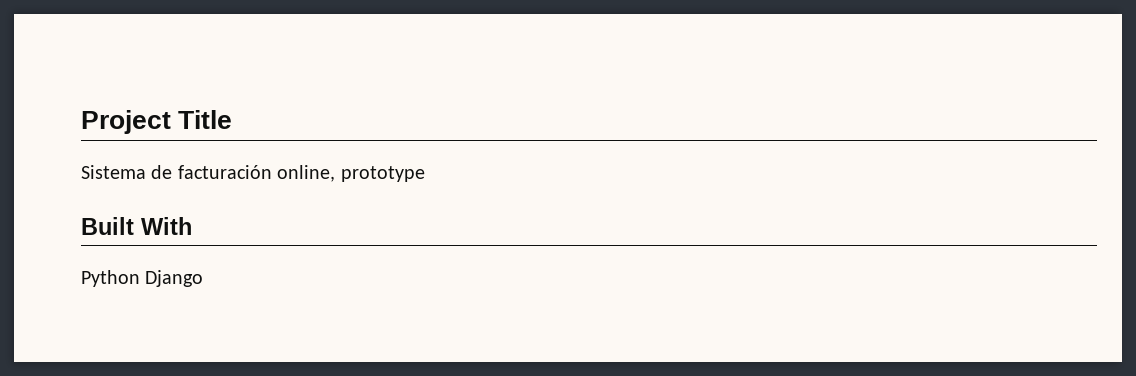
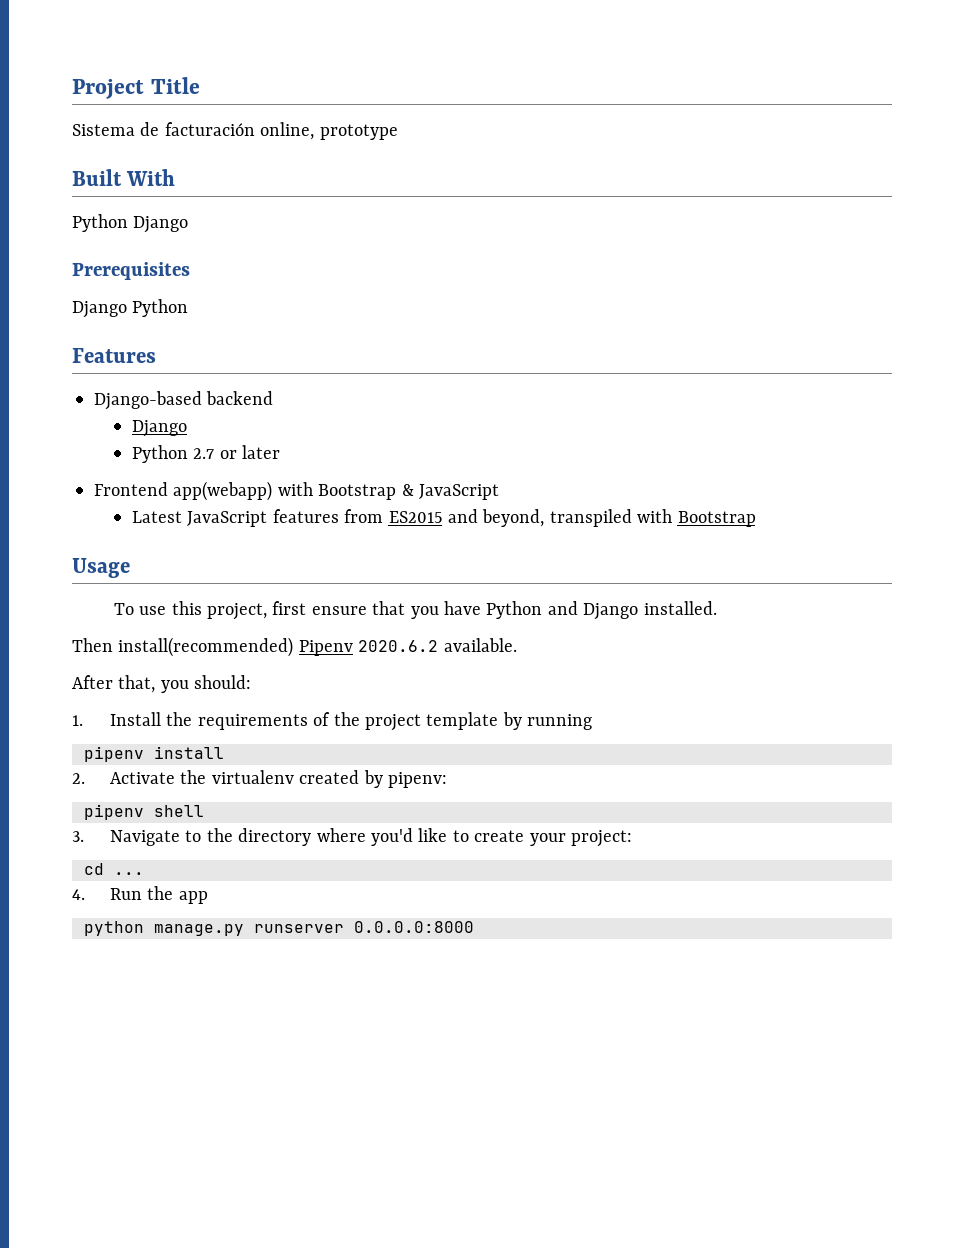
(204, 278) none -> [72,262,190,280] [72,299,189,318] [72,348,156,363] [94,391,274,410] [131,420,187,437] [131,445,281,463] [94,481,499,501] [131,509,756,527] [72,558,130,578] [113,601,717,620] [72,637,517,657] [72,675,252,693] [72,712,593,731] [84,746,224,762] [72,770,447,788] [84,804,204,820] [72,828,632,847] [84,863,144,875] [72,886,208,904] [84,921,474,936] // Prerequisites // Django Python // Features // Django-based backend // Django // Python 2.7 or later // Frontend app(webapp) with Bootstrap & JavaScript // Latest JavaScript features from ES2015 and beyond, transpiled with Bootstrap // Usage // To use this project, first ensure that you have Python and Django installed. // Then install(recommended) Pipenv 2020.6.2 available. // After that, you should: // 1. Install the requirements of the project template by running // pipenv install // 2. Activate the virtualenv created by pipenv: // pipenv shell // 3. Navigate to the directory where you'd like to create your project: // cd ... // 4. Run the app // python manage.py runserver 0.0.0.0:8000

